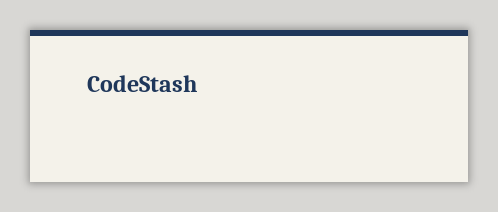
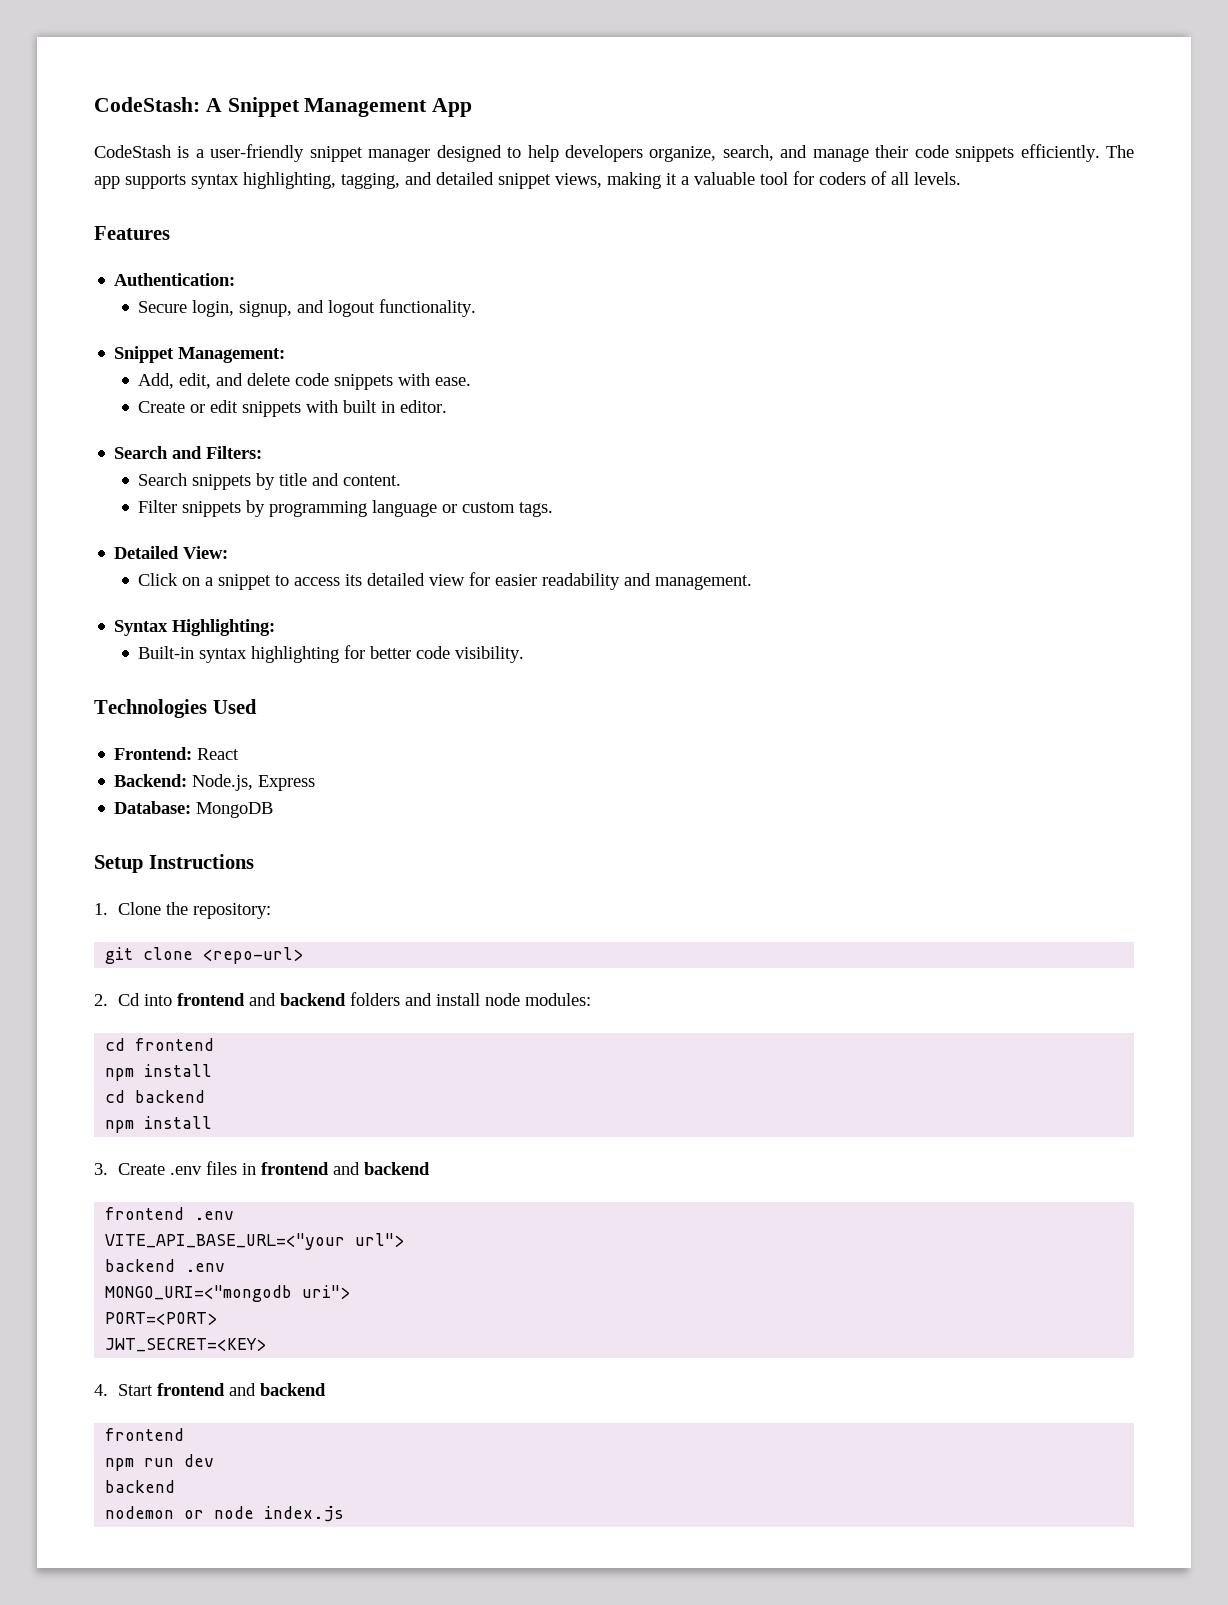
[87,75,197,92] CodeStash -> [94,97,473,117] [94,144,1134,162] [94,171,961,189] [94,226,170,240] [114,273,236,286] [138,299,477,317] [114,346,286,363] [138,373,472,390] [138,400,448,417] [114,446,263,459] [138,473,402,490] [138,500,554,517] [114,546,229,559] [138,572,753,590] [114,619,276,636] [138,645,525,663] [94,699,257,718] [114,747,240,760] [114,774,316,791] [114,801,274,818] [94,854,254,873] [94,902,271,919] [105,947,304,964] [94,992,591,1006] [105,1038,215,1051] [105,1064,213,1081] [105,1090,206,1103] [105,1116,213,1133] [94,1161,430,1175] [105,1207,235,1220] [105,1233,405,1250] [105,1259,226,1272] [105,1285,351,1302] [105,1312,218,1325] [105,1338,267,1352] [94,1383,326,1396] [105,1428,185,1441] [105,1454,215,1471] [105,1480,176,1493] [105,1506,345,1522] CodeStash: A Snippet Management App // CodeStash is a user-friendly snippet manager designed to help developers organize, search, and manage their code snippets efficiently. The app supports syntax highlighting, tagging, and detailed snippet views, making it a valuable tool for coders of all levels. // Features // Authentication: // Secure login, signup, and logout functionality. // Snippet Management: // Add, edit, and delete code snippets with ease. // Create or edit snippets with built in editor. // Search and Filters: // Search snippets by title and content. // Filter snippets by programming language or custom tags. // Detailed View: // Click on a snippet to access its detailed view for easier readability and management. // Syntax Highlighting: // Built-in syntax highlighting for better code visibility. // Technologies Used // Frontend: React // Backend: Node.js, Express // Database: MongoDB // Setup Instructions // 1. Clone the repository: // git clone <repo-url> // 2. Cd into frontend and backend folders and install node modules: // cd frontend // npm install // cd backend // npm install // 3. Create .env files in frontend and backend // frontend .env // VITE_API_BASE_URL=<"your url"> // backend .env // MONGO_URI=<"mongodb uri"> // PORT=<PORT> // JWT_SECRET=<KEY> // 4. Start frontend and backend // frontend // npm run dev // backend // nodemon or node index.js

